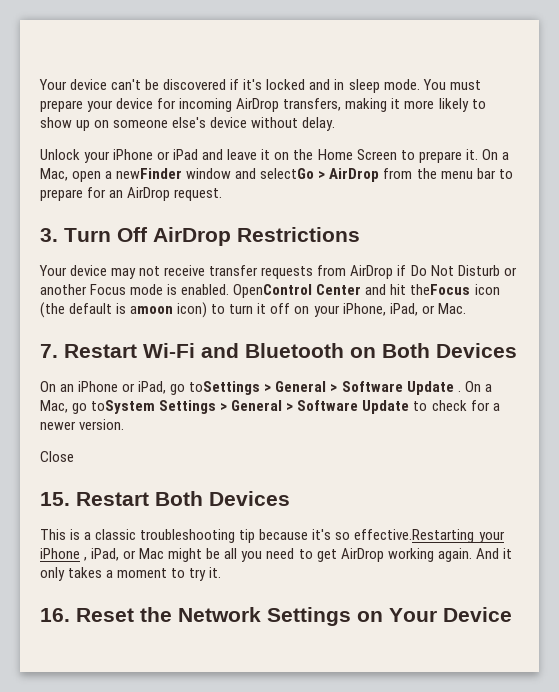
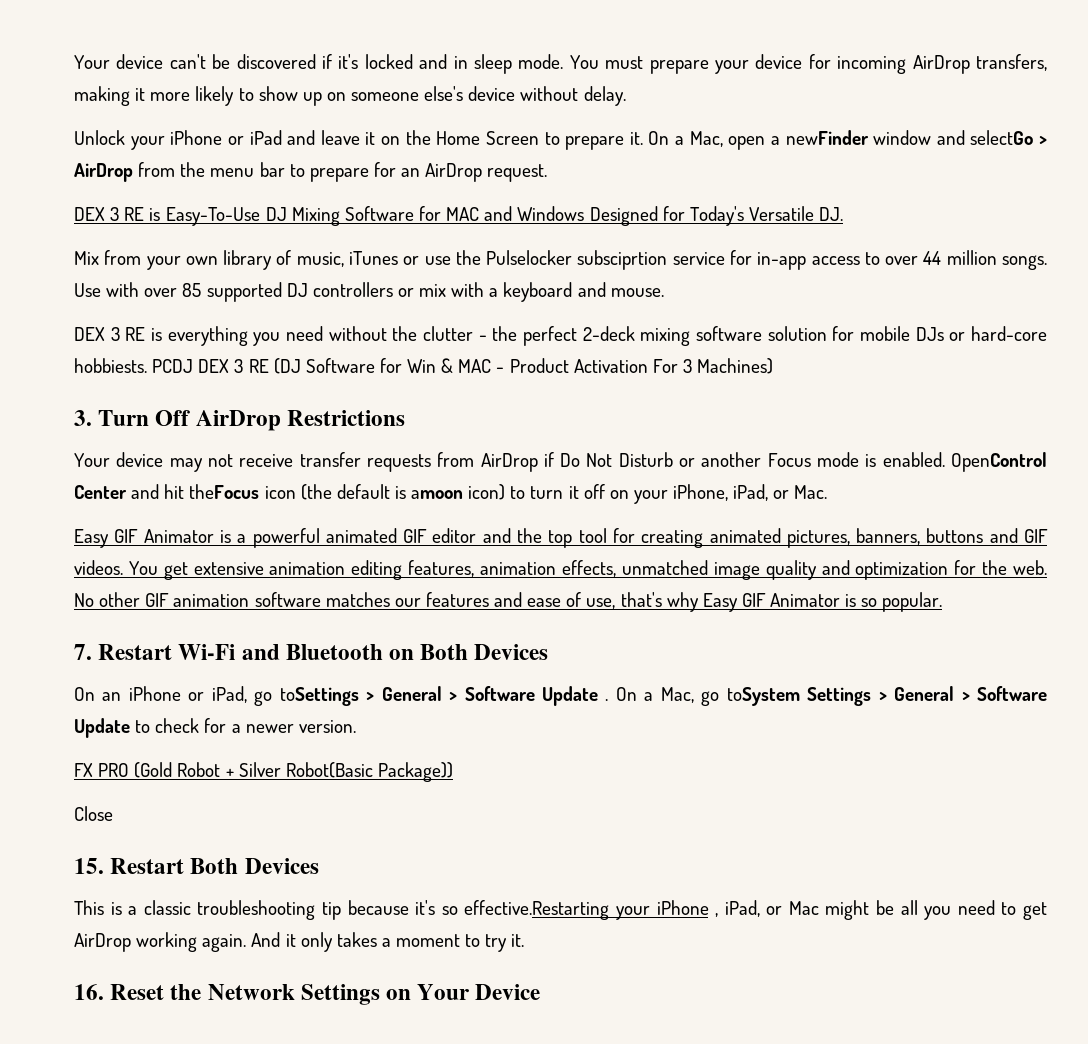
(223, 194) none -> [74,206,844,226] [74,250,1048,270] [74,282,664,302] [74,326,1047,346] [74,358,774,374] // DEX 3 RE is Easy-To-Use DJ Mixing Software for MAC and Windows Designed for Today's Versatile DJ. // Mix from your own library of music, iTunes or use the Pulselocker subsciprtion service for in-app access to over 44 million songs. Use with over 85 supported DJ controllers or mix with a keyboard and mouse. // DEX 3 RE is everything you need without the clutter - the perfect 2-deck mixing software solution for mobile DJs or hard-core hobbiests. PCDJ DEX 3 RE (DJ Software for Win & MAC - Product Activation For 3 Machines)
(466, 308) none -> [74,528,1048,548] [74,560,1047,580] [74,592,943,612] // Easy GIF Animator is a powerful animated GIF editor and the top tool for creating animated pictures, banners, buttons and GIF videos. You get extensive animation editing features, animation effects, unmatched image quality and optimization for the web. No other GIF animation software matches our features and ease of use, that's why Easy GIF Animator is so popular.
(125, 424) none -> [74,762,453,782] // FX PRO (Gold Robot + Silver Robot(Basic Package))

